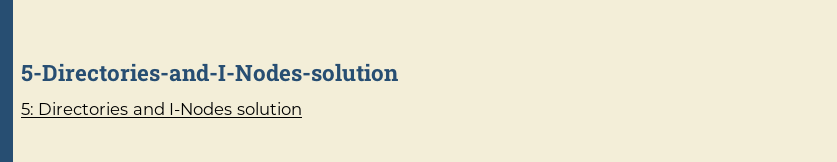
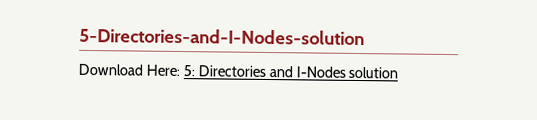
(398, 72) none -> [78,63,180,77] Download Here:

